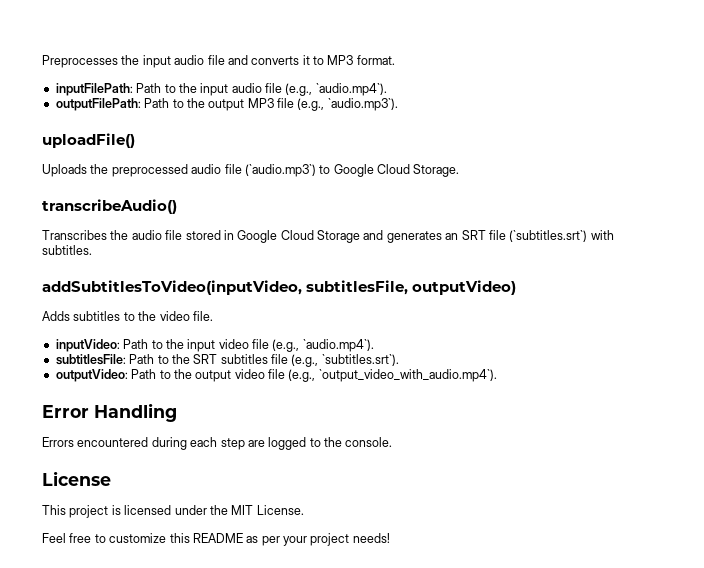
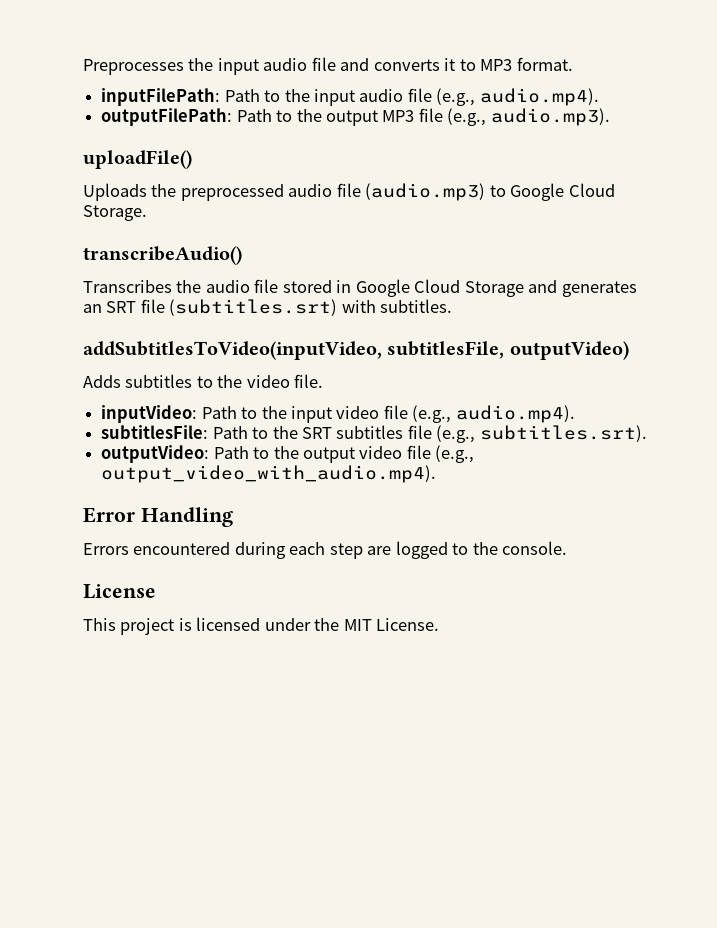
[315,83,387,96] `audio.mp4`). -> [479,88,599,106] audio.mp4).
[327,98,398,111] `audio.mp3`). -> [490,108,610,126] audio.mp3).
[244,164,316,177] (`audio.mp3`) -> [365,183,486,201] (audio.mp3)
[509,230,588,242] (`subtitles.srt`) -> [169,299,338,316] (subtitles.srt)
[302,339,374,352] `audio.mp4`). -> [455,405,575,423] audio.mp4).
[321,354,399,366] `subtitles.srt`). -> [479,425,647,442] subtitles.srt).
[318,369,497,382] `output_video_with_audio.mp4`). -> [101,465,437,483] output_video_with_audio.mp4).
[42,533,390,546] // Feel free to customize this README as per your project needs! -> (440, 624) none

